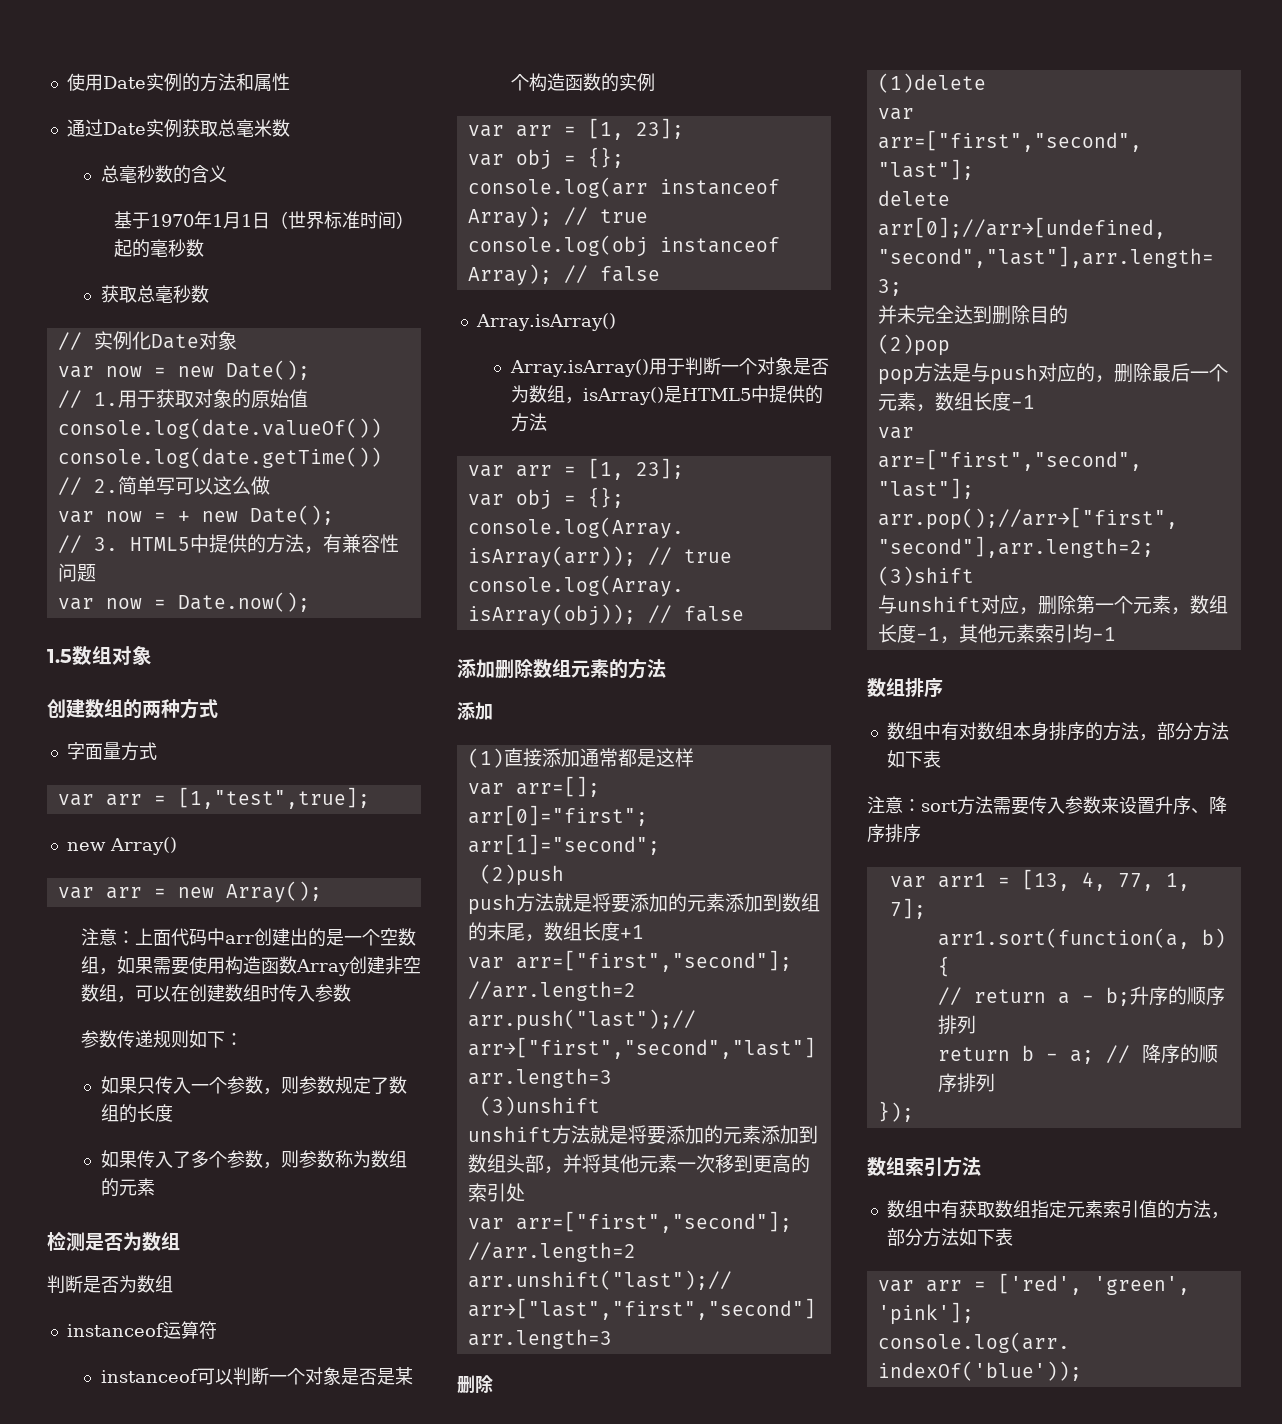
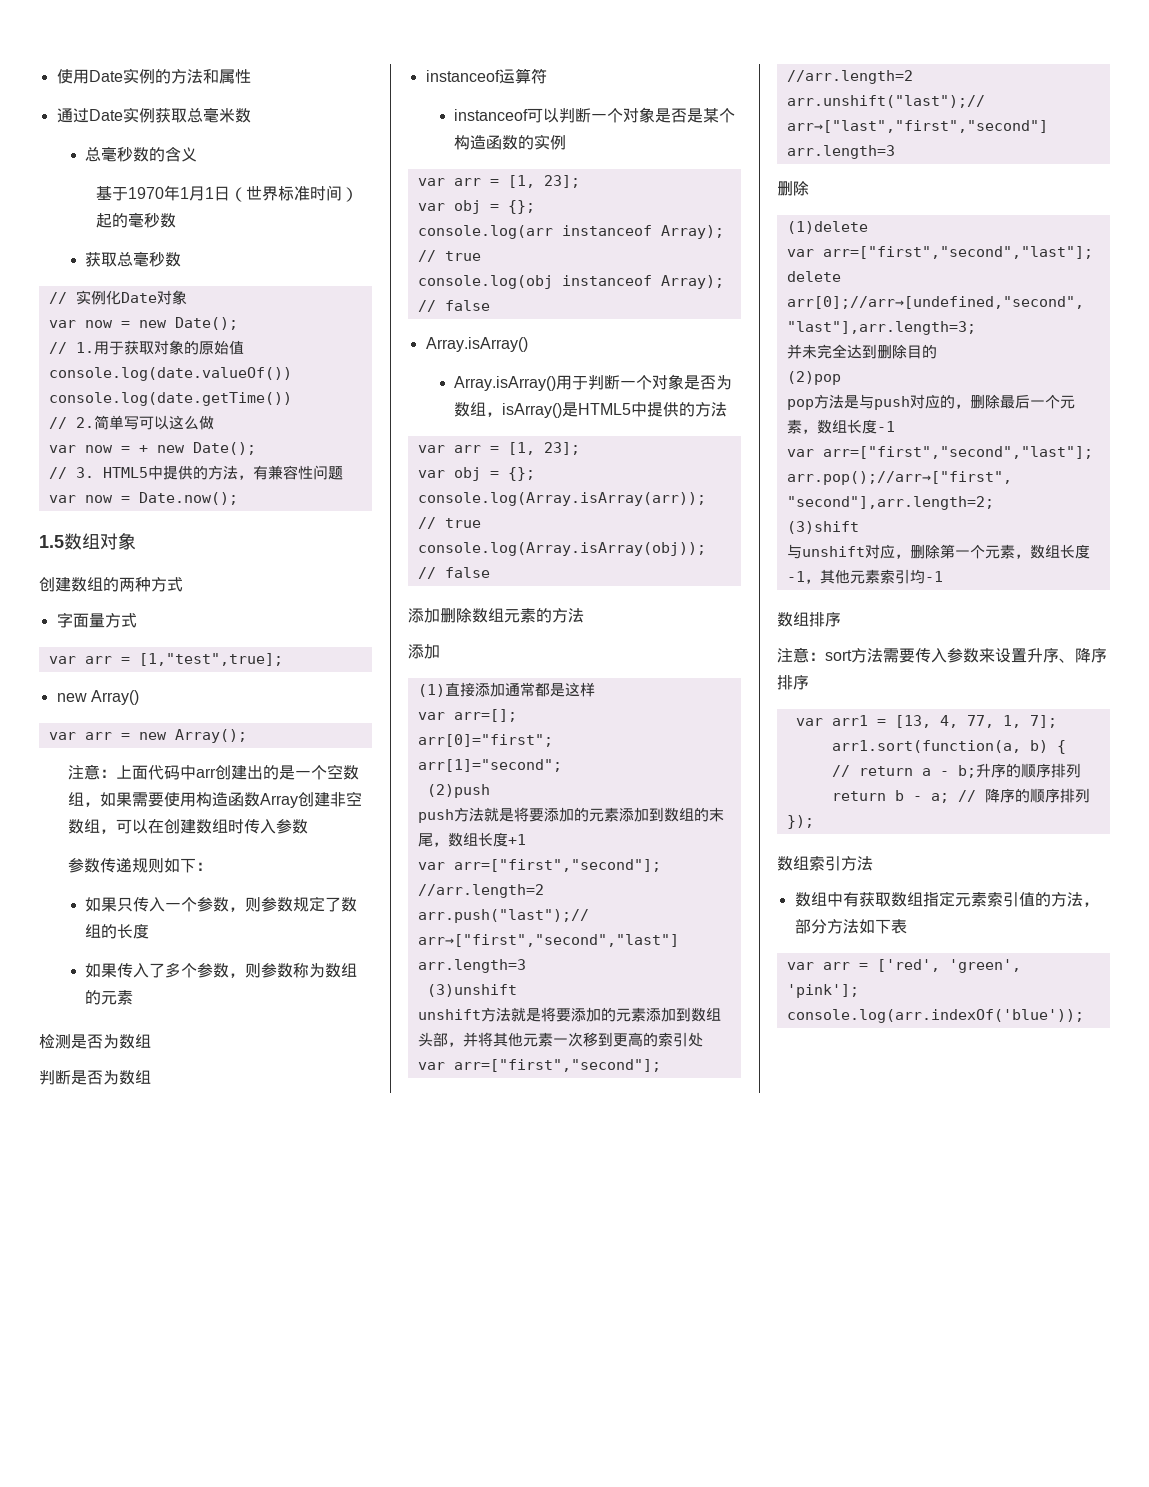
[886,722,1229,741] [886,750,941,768] // 数组中有对数组本身排序的方法，部分方法如下表 -> (841, 619) none

